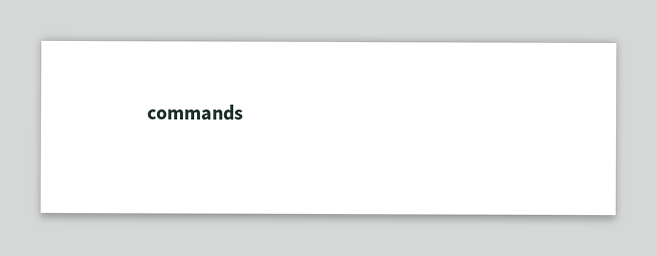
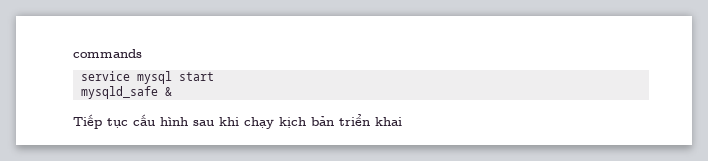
(244, 112) none -> [80,71,214,84] [80,86,172,99] [73,114,402,129] // service mysql start // mysqld_safe & // Tiếp tục cấu hình sau khi chạy kịch bản triển khai

